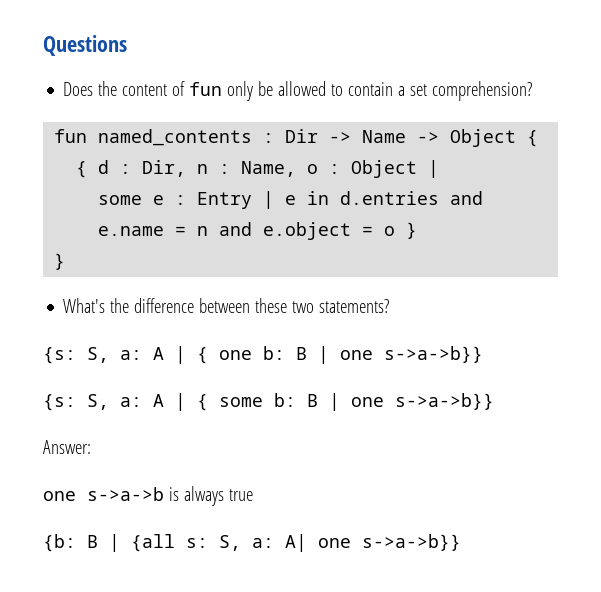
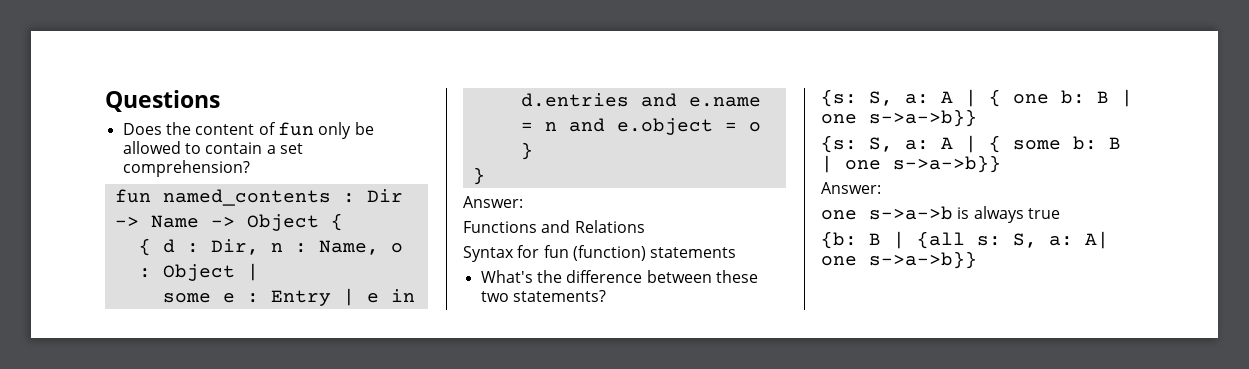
(66, 261) none -> [463,196,523,208] [463,220,645,233] [463,245,737,262] // Answer: // Functions and Relations // Syntax for fun (function) statements

